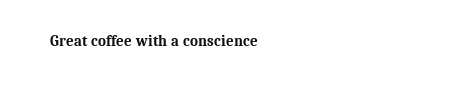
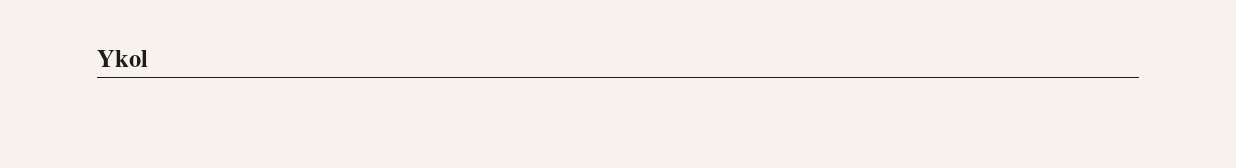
[50,34,258,46] Great coffee with a conscience -> [97,50,148,67] Ykol

